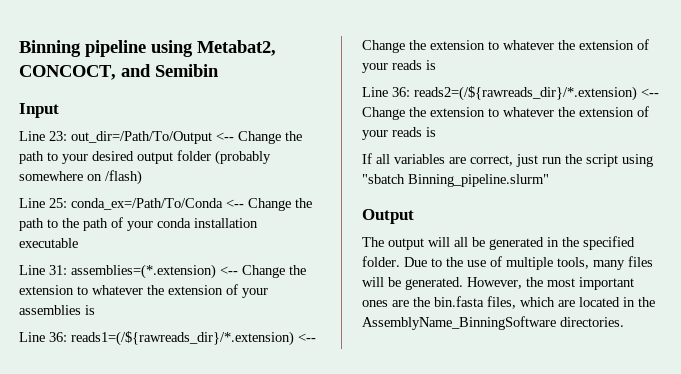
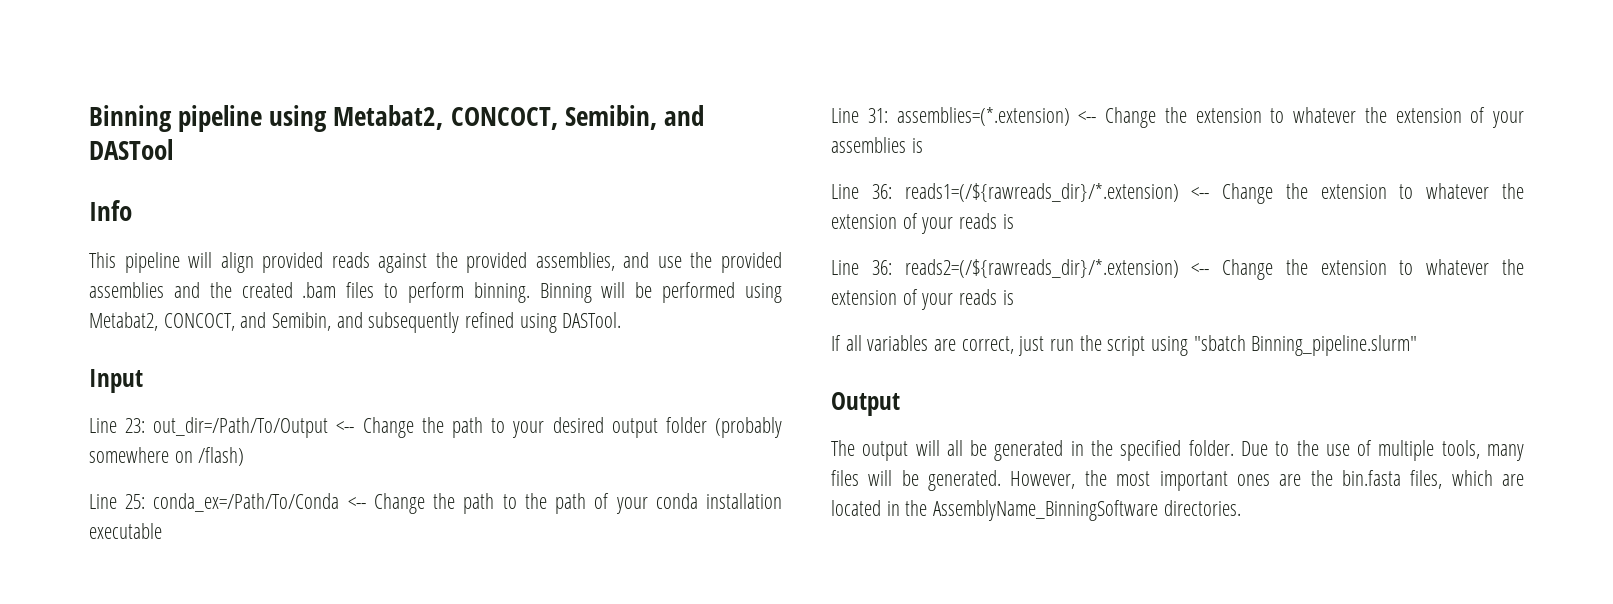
[121,64,219,77] and Semibin -> [564,105,704,130] [89,139,173,160] [89,200,132,221] [89,252,783,273] [89,282,782,303] [89,312,622,333] Semibin, and DASTool // Info // This pipeline will align provided reads against the provided assemblies, and use the provided assemblies and the created .bam files to perform binning. Binning will be performed using Metabat2, CONCOCT, and Semibin, and subsequently refined using DASTool.

